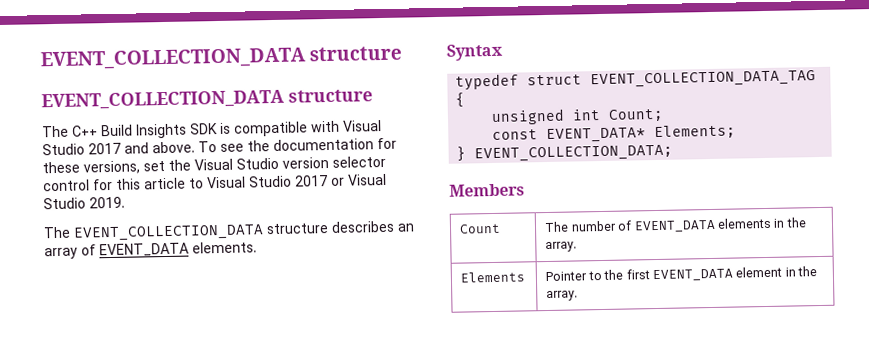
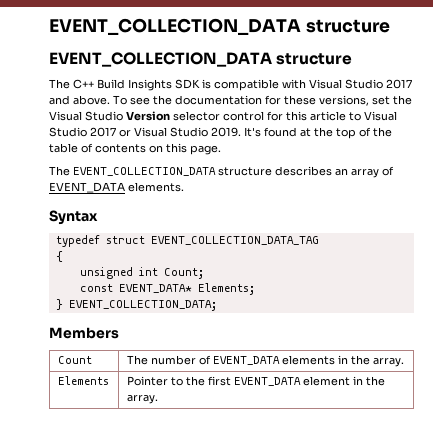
[282,156,329,169] version -> [126,111,170,121] Version
(125, 202) none -> [244,127,392,139] [49,143,221,155] It's found at the top of the table of contents on this page.

